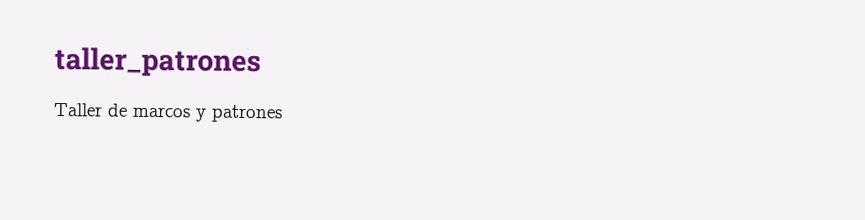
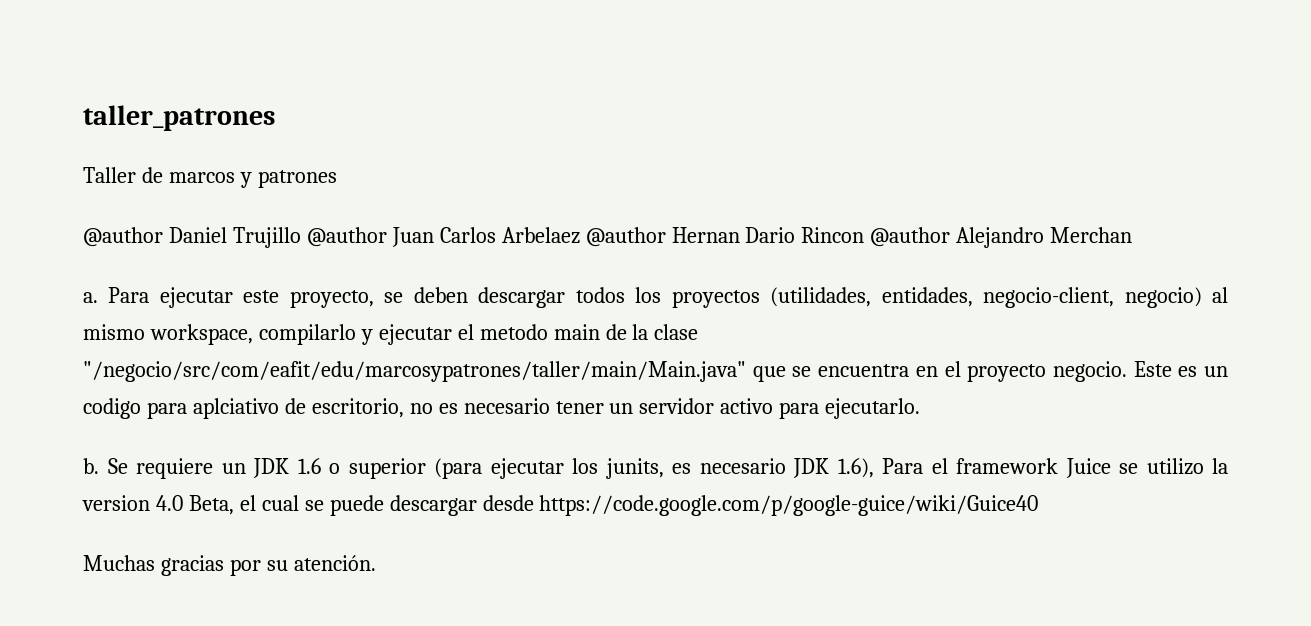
(283, 113) none -> [83,227,1133,248] [83,287,1229,308] [83,324,699,345] [83,361,1229,382] [83,398,921,419] [83,458,1228,479] [82,495,1039,516] [83,555,376,576] // @author Daniel Trujillo @author Juan Carlos Arbelaez @author Hernan Dario Rincon @author Alejandro Merchan // a. Para ejecutar este proyecto, se deben descargar todos los proyectos (utilidades, entidades, negocio-client, negocio) al mismo workspace, compilarlo y ejecutar el metodo main de la clase "/negocio/src/com/eafit/edu/marcosypatrones/taller/main/Main.java" que se encuentra en el proyecto negocio. Este es un codigo para aplciativo de escritorio, no es necesario tener un servidor activo para ejecutarlo. // b. Se requiere un JDK 1.6 o superior (para ejecutar los junits, es necesario JDK 1.6), Para el framework Juice se utilizo la version 4.0 Beta, el cual se puede descargar desde https://code.google.com/p/google-guice/wiki/Guice40 // Muchas gracias por su atención.

